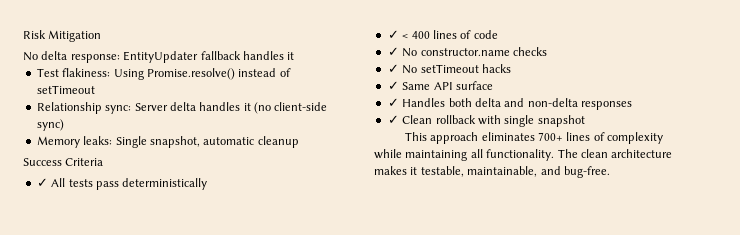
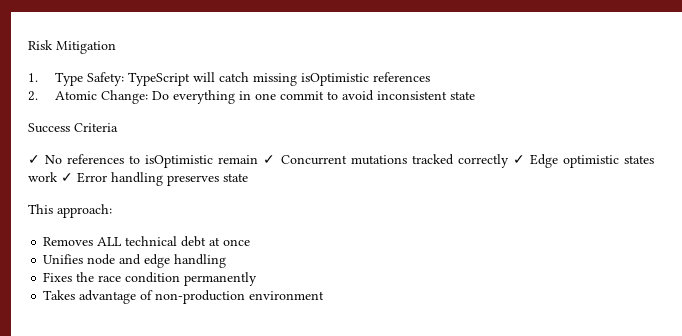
[23,51,295,63] [36,68,291,80] [36,85,95,94] [36,102,328,114] [36,119,64,131] [36,136,299,148] [23,158,104,166] [36,178,208,190] [387,30,498,39] [387,47,547,57] [387,64,511,74] [387,81,493,90] [387,98,632,110] [387,115,585,127] [404,132,664,144] [374,149,673,161] [374,166,610,178] No delta response: EntityUpdater fallback handles it // Test flakiness: Using Promise.resolve() instead of setTimeout // Relationship sync: Server delta handles it (no client-side sync) // Memory leaks: Single snapshot, automatic cleanup // Success Criteria // ✓ All tests pass deterministically // ✓ < 400 lines of code // ✓ No constructor.name checks // ✓ No setTimeout hacks // ✓ Same API surface // ✓ Handles both delta and non-delta responses // ✓ Clean rollback with single snapshot // This approach eliminates 700+ lines of complexity while maintaining all functionality. The clean architecture makes it testable, maintainable, and bug-free. -> [28,72,430,86] [28,90,475,104] [28,123,118,133] [28,154,654,168] [28,172,248,186] [28,204,112,218] [43,236,251,247] [43,254,227,268] [43,272,258,286] [43,290,325,304] 1. Type Safety: TypeScript will catch missing isOptimistic references // 2. Atomic Change: Do everything in one commit to avoid inconsistent state // Success Criteria // ✓ No references to isOptimistic remain ✓ Concurrent mutations tracked correctly ✓ Edge optimistic states work ✓ Error handling preserves state // This approach: // Removes ALL technical debt at once // Unifies node and edge handling // Fixes the race condition permanently // Takes advantage of non-production environment

